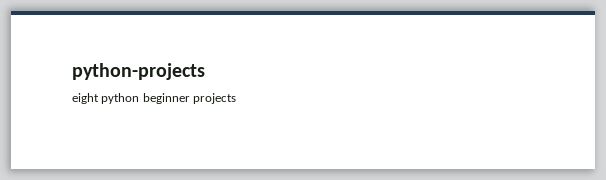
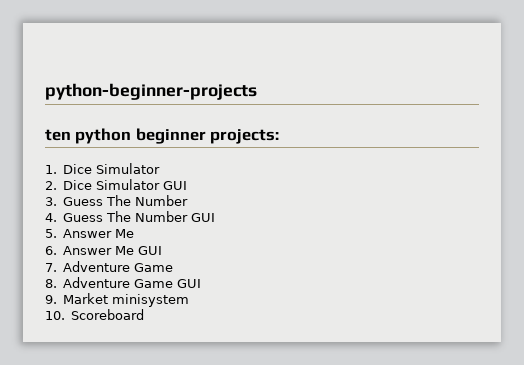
[72,63,205,80] [72,93,237,104] python-projects // eight python beginner projects -> [45,83,257,100] [45,128,280,144] [45,163,161,174] [45,179,188,190] [45,195,189,206] [45,211,216,222] [45,229,135,238] [45,246,163,255] [45,261,174,272] [45,277,202,288] [45,293,190,307] [45,309,145,320] python-beginner-projects // ten python beginner projects: // 1. Dice Simulator // 2. Dice Simulator GUI // 3. Guess The Number // 4. Guess The Number GUI // 5. Answer Me // 6. Answer Me GUI // 7. Adventure Game // 8. Adventure Game GUI // 9. Market minisystem // 10. Scoreboard

